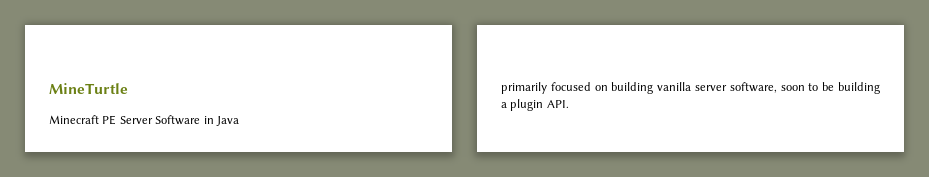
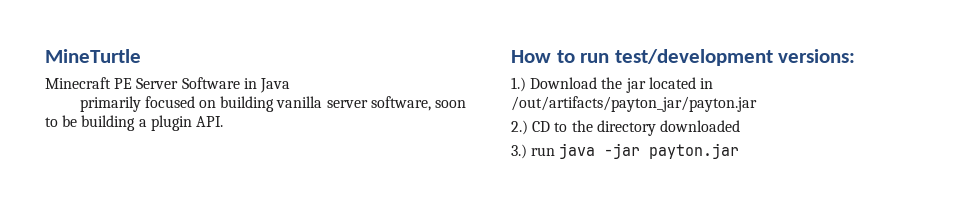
(569, 104) none -> [511,49,856,66] [511,77,713,93] [511,96,757,112] [511,120,740,136] [511,143,740,159] // How to run test/development versions: // 1.) Download the jar located in /out/artifacts/payton_jar/payton.jar // 2.) CD to the directory downloaded // 3.) run java -jar payton.jar

